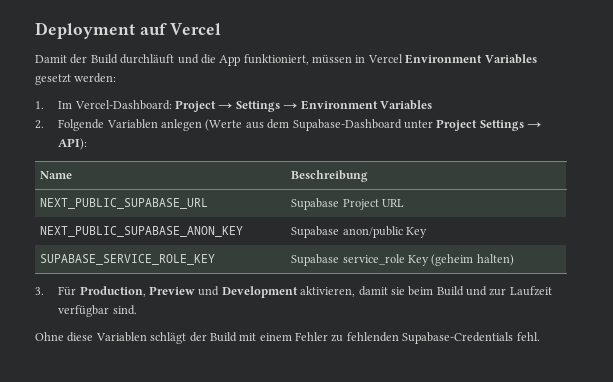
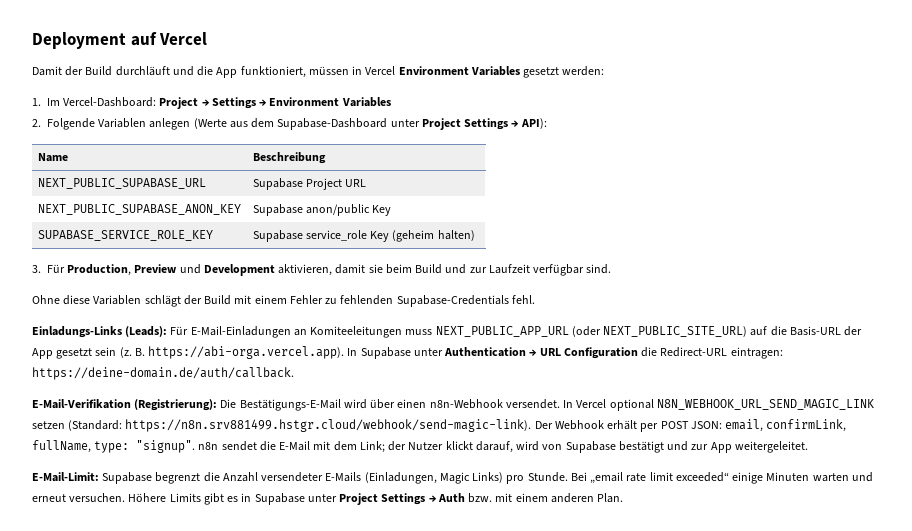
(540, 336) none -> [32,326,863,338] [32,346,783,359] [32,367,294,380] [32,399,874,411] [32,419,847,432] [32,440,808,453] [32,472,873,484] [32,493,624,505] // Einladungs-Links (Leads): Für E-Mail-Einladungen an Komiteeleitungen muss NEXT_PUBLIC_APP_URL (oder NEXT_PUBLIC_SITE_URL) auf die Basis-URL der App gesetzt sein (z. B. https://abi-orga.vercel.app). In Supabase unter Authentication → URL Configuration die Redirect-URL eintragen: https://deine-domain.de/auth/callback. // E-Mail-Verifikation (Registrierung): Die Bestätigungs-E-Mail wird über einen n8n-Webhook versendet. In Vercel optional N8N_WEBHOOK_URL_SEND_MAGIC_LINK setzen (Standard: https://n8n.srv881499.hstgr.cloud/webhook/send-magic-link). Der Webhook erhält per POST JSON: email, confirmLink, fullName, type: "signup". n8n sendet die E-Mail mit dem Link; der Nutzer klickt darauf, wird von Supabase bestätigt und zur App weitergeleitet. // E-Mail-Limit: Supabase begrenzt die Anzahl versendeter E-Mails (Einladungen, Magic Links) pro Stunde. Bei „email rate limit exceeded“ einige Minuten warten und erneut versuchen. Höhere Limits gibt es in Supabase unter Project Settings → Auth bzw. mit einem anderen Plan.

